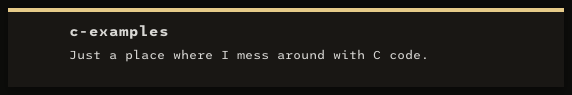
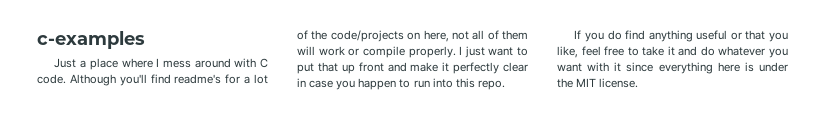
(429, 54) none -> [69,74,268,86] [297,30,528,42] [297,46,528,58] [297,62,528,74] [297,78,505,90] [574,30,788,42] [557,46,788,58] [557,62,788,74] [557,78,639,88] Although you'll find readme's for a lot of the code/projects on here, not all of them will work or compile properly. I just want to put that up front and make it perfectly clear in case you happen to run into this repo. // If you do find anything useful or that you like, feel free to take it and do whatever you want with it since everything here is under the MIT license.

